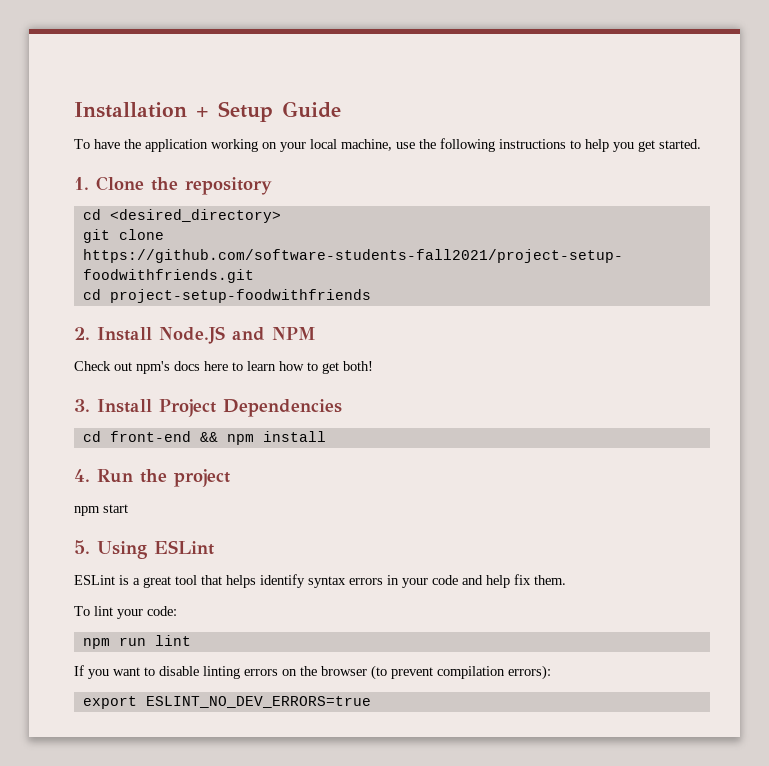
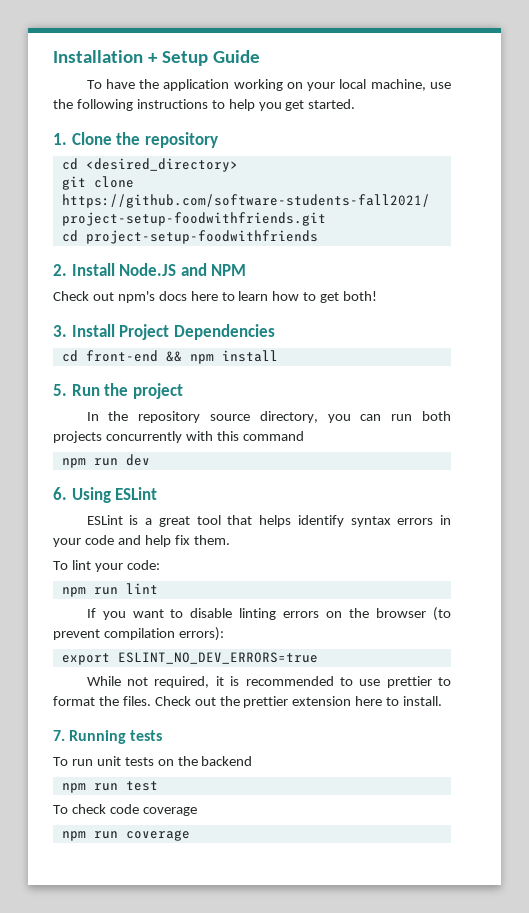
[74,469,90,482] 4. -> [53,384,67,396] 5.
[74,504,128,516] [74,540,90,554] npm start // 5. -> [86,411,452,423] [53,431,304,443] [61,454,150,468] [53,487,67,500] In the repository source directory, you can run both projects concurrently with this command // npm run dev // 6.
(371, 702) none -> [86,676,452,688] [53,696,443,708] [53,730,163,744] [53,756,253,766] [61,781,158,793] [53,804,197,816] [61,830,190,841] // While not required, it is recommended to use prettier to format the files. Check out the prettier extension here to install. // 7. Running tests // To run unit tests on the backend // npm run test // To check code coverage // npm run coverage

